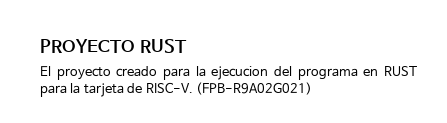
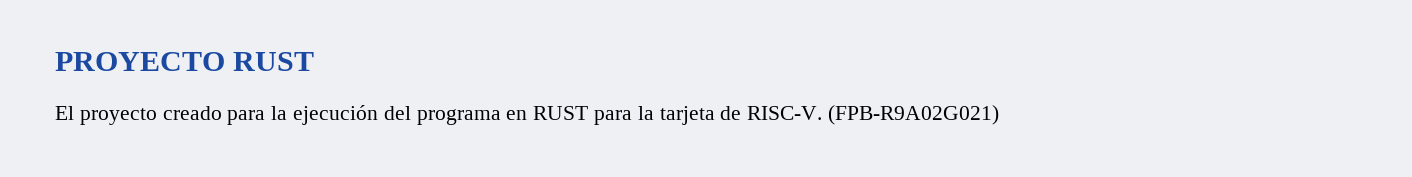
[211,66,269,80] ejecucion -> [293,105,379,125] ejecución

